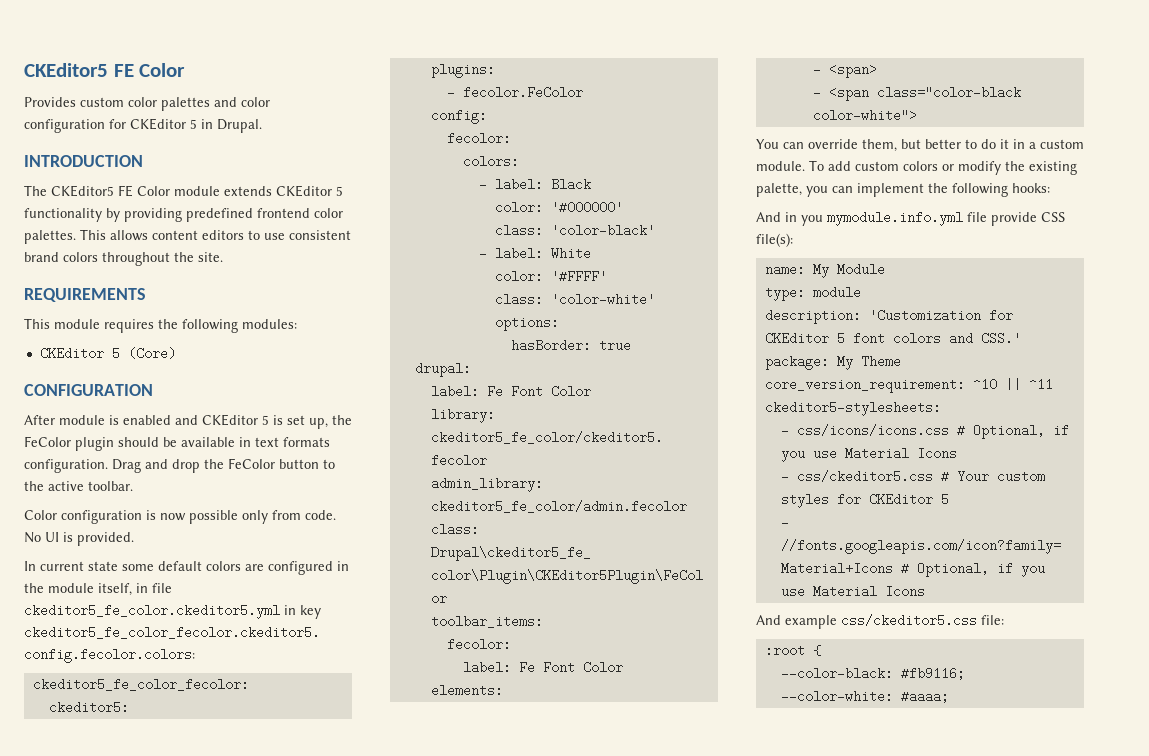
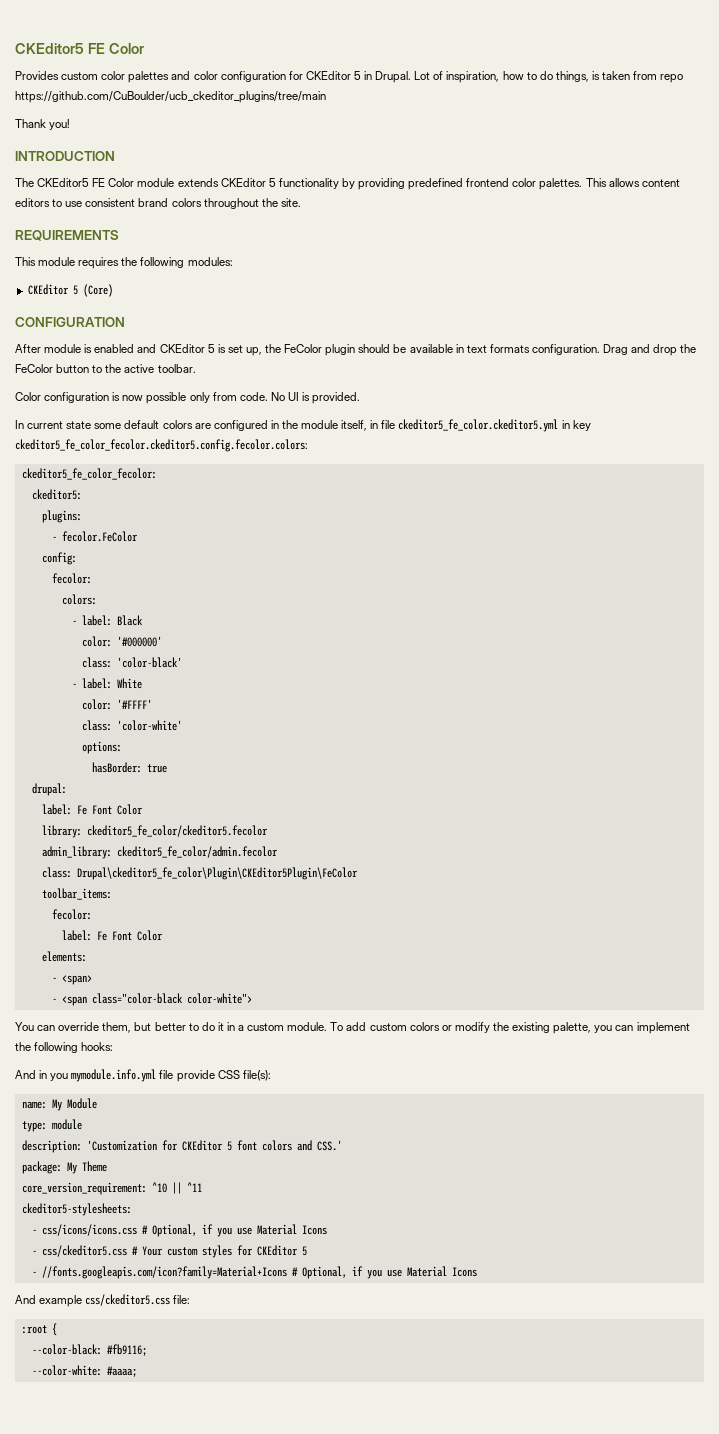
(262, 126) none -> [414,71,684,83] [15,91,326,103] [15,119,71,130] Lot of inspiration, how to do things, is taken from repo https://github.com/CuBoulder/ucb_ckeditor_plugins/tree/main // Thank you!

